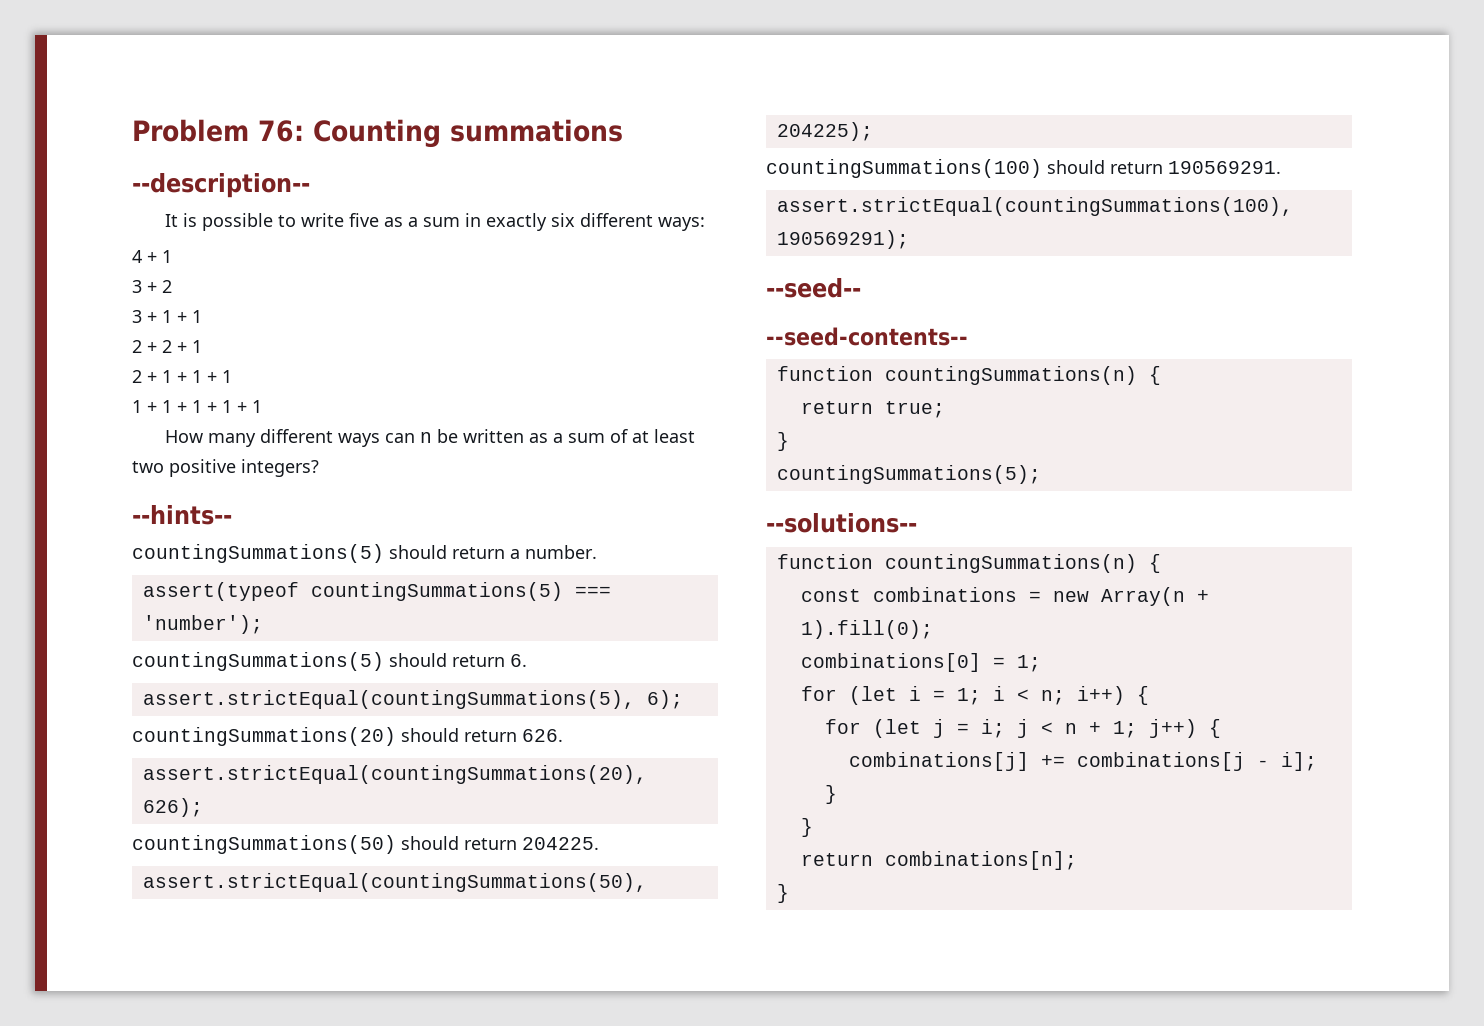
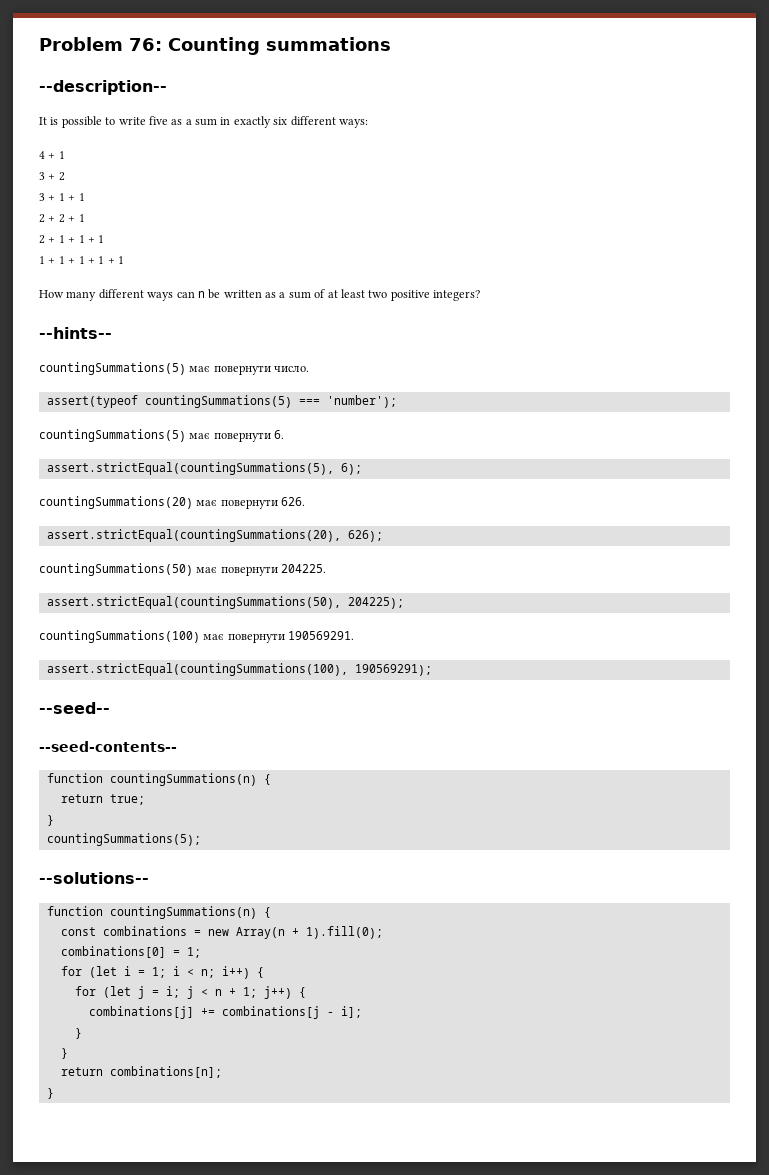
[389,545,597,559] should return a number. -> [189,365,310,375] має повернути число.
[389,653,505,667] should return -> [189,432,271,442] має повернути
[401,728,517,742] should return -> [196,499,278,509] має повернути
[401,836,517,850] should return -> [196,566,278,576] має повернути
[1047,160,1163,174] should return -> [203,633,285,643] має повернути

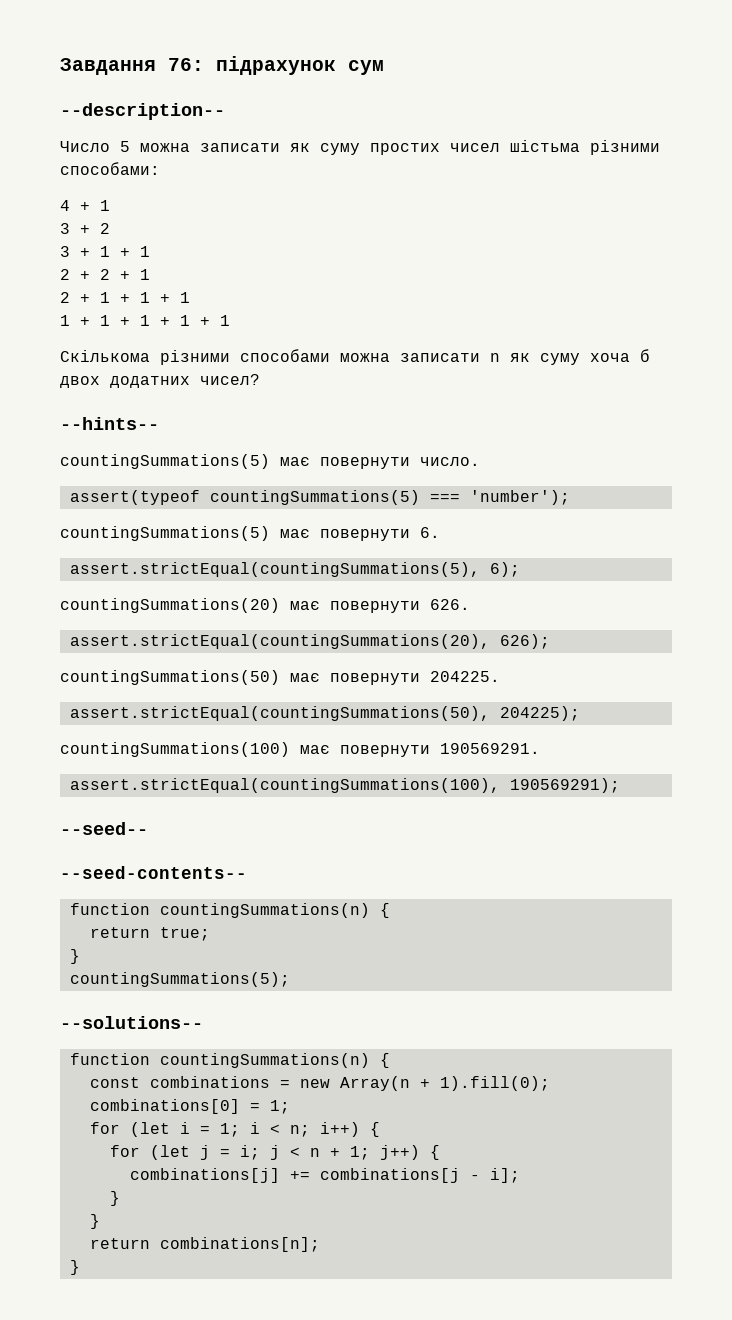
[39,37,391,55] [39,80,167,95] [39,116,368,128] Problem 76: Counting summations // --description-- // It is possible to write five as a sum in exactly six different ways: -> [60,56,384,75] [60,103,225,120] [60,140,660,155] [60,162,160,175] Завдання 76: підрахунок сум // --description-- // Число 5 можна записати як суму простих чисел шістьма різними способами:
[39,289,480,301] How many different ways can n be written as a sum of at least two positive integers? -> [60,349,650,365] [60,374,260,388] Скількома різними способами можна записати n як суму хоча б двох додатних чисел?

